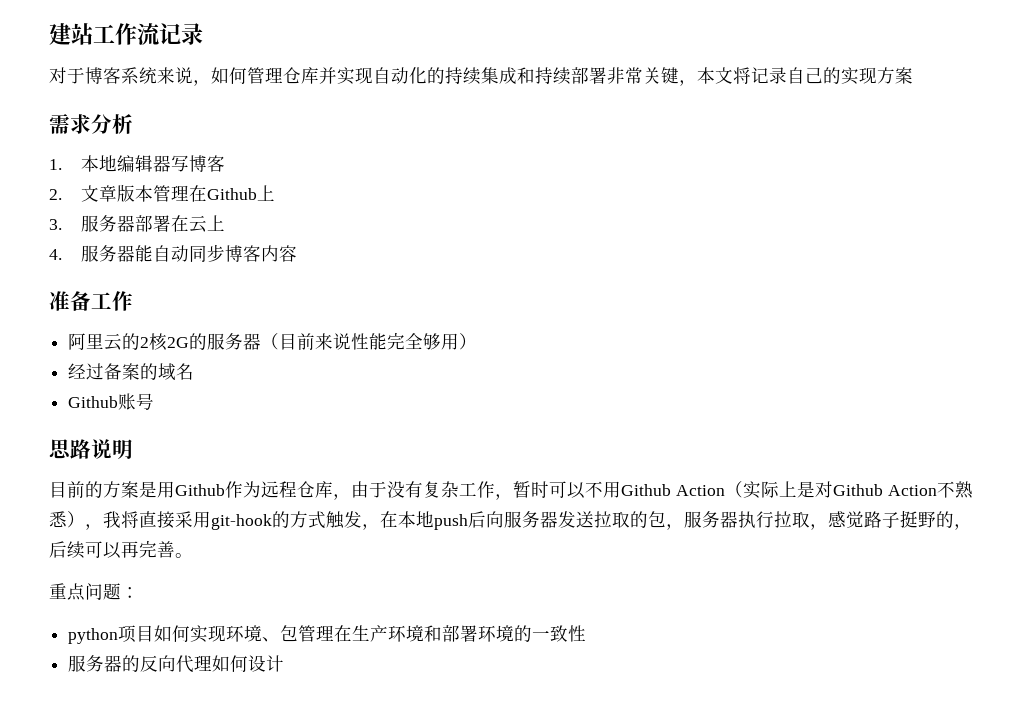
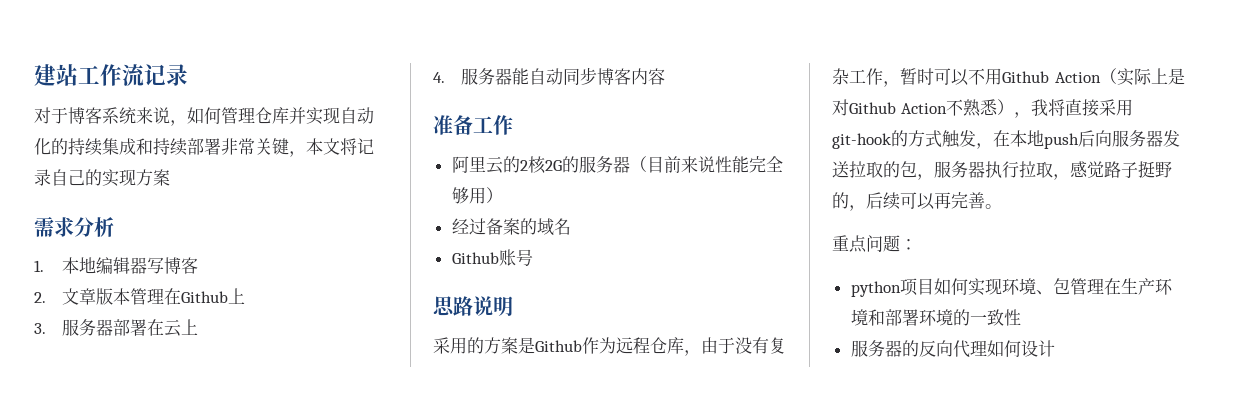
[49,481,85,498] 目前 -> [433,337,467,354] 采用
[157,481,175,498] 用 -> (535, 345) none

